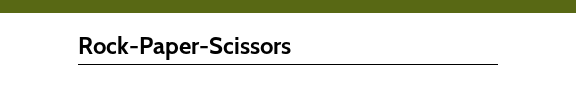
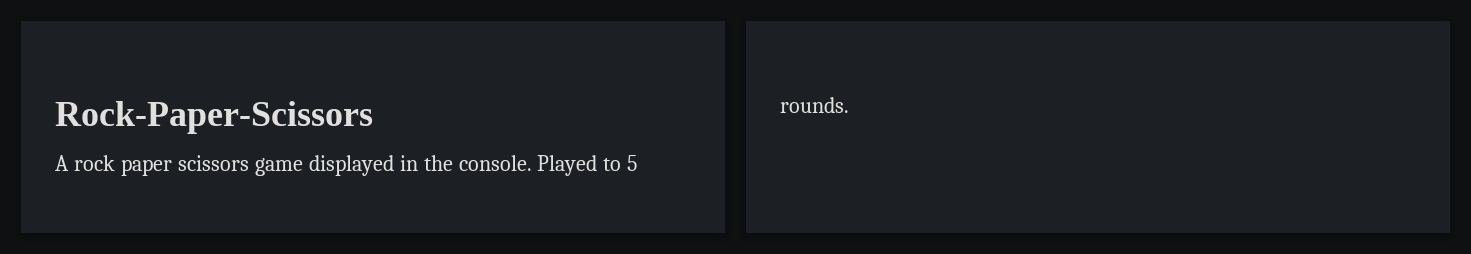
(291, 48) none -> [55,155,638,176] [780,97,849,113] // A rock paper scissors game displayed in the console. Played to 5 rounds.

